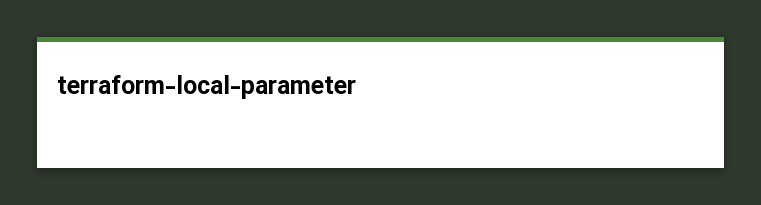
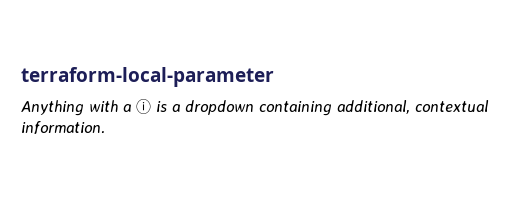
(356, 87) none -> [21,99,489,116] [21,121,105,134] // Anything with a ⓘ is a dropdown containing additional, contextual information.

